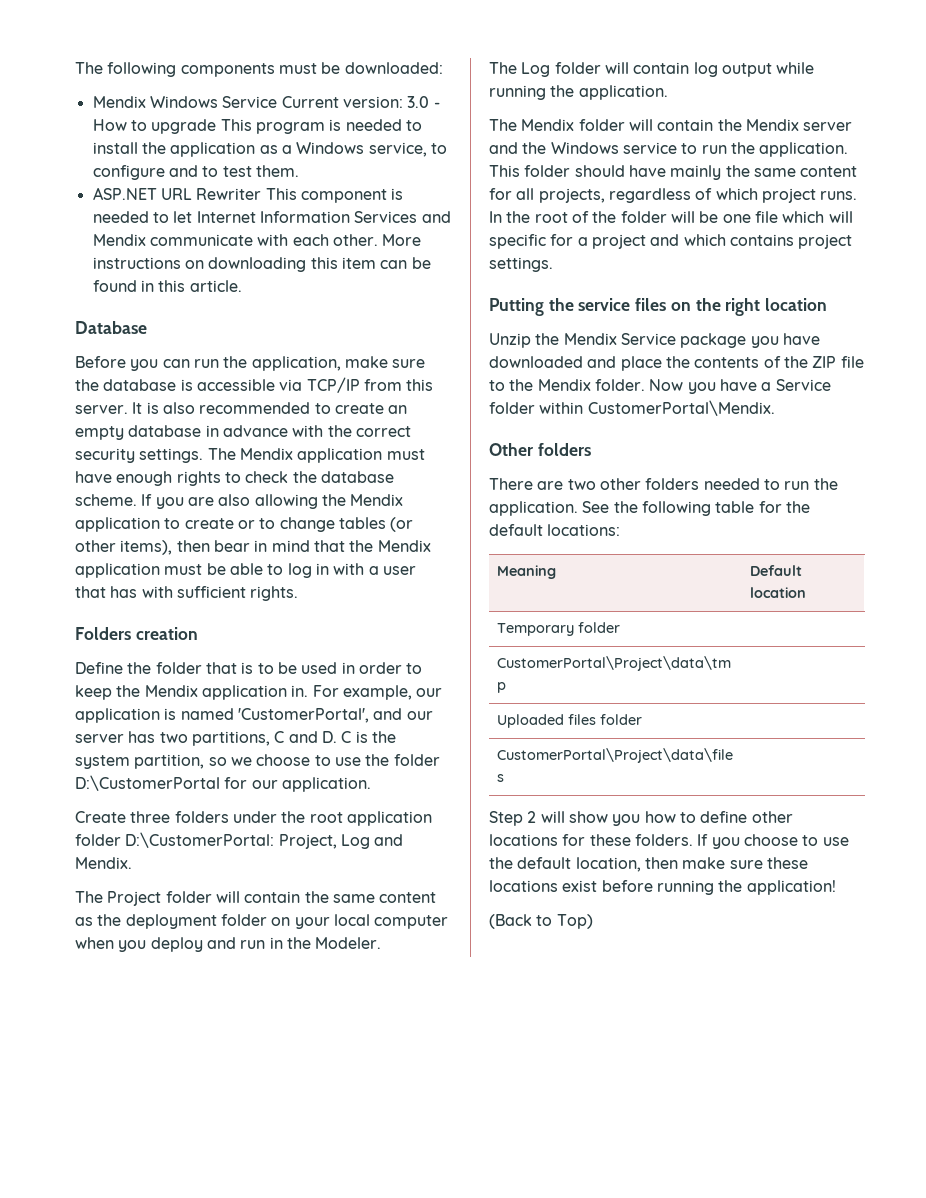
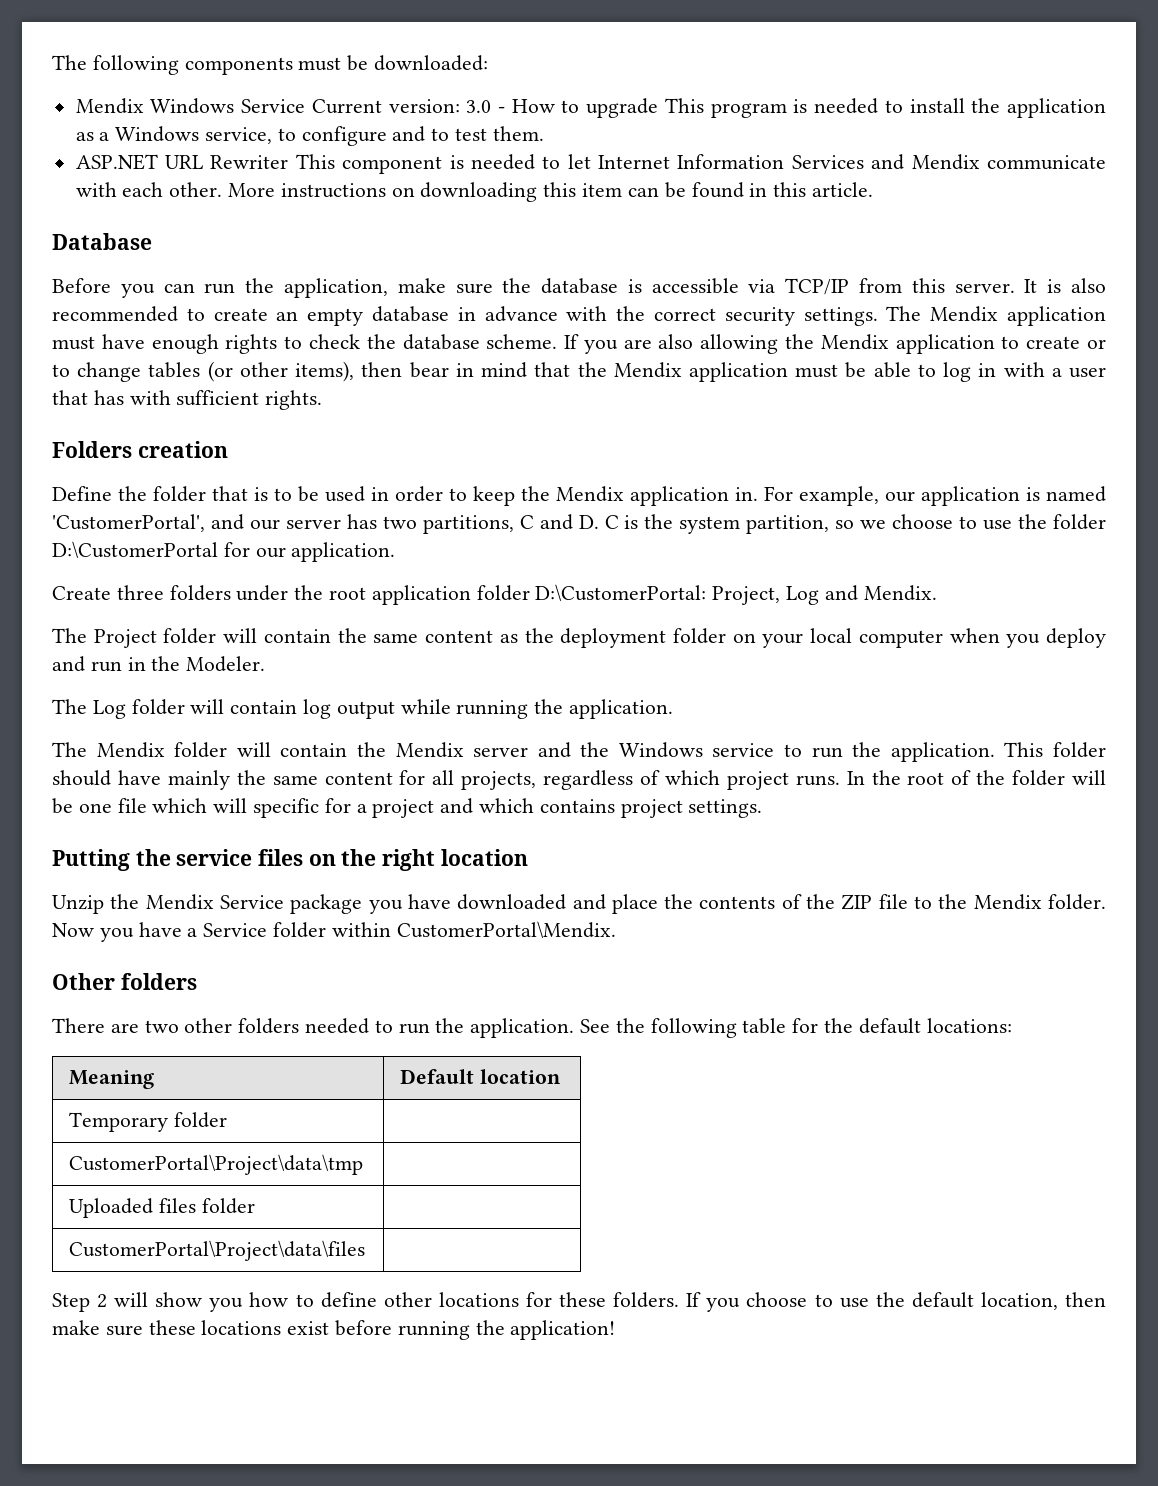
[489,914,593,929] // (Back to Top) -> (616, 1330) none

